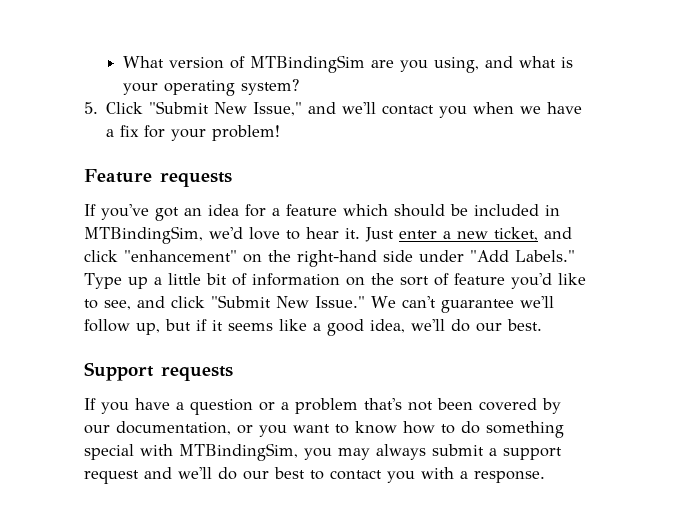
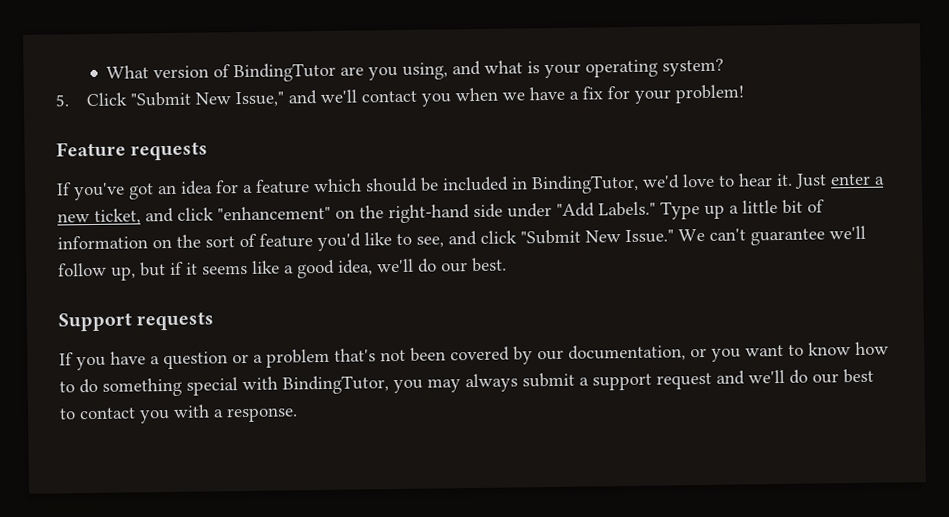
[249,55,365,73] MTBindingSim -> [233,62,337,83] BindingTutor
[84,226,203,244] MTBindingSim, -> [531,174,639,195] BindingTutor,
[179,443,298,461] MTBindingSim, -> [282,375,389,395] BindingTutor,

